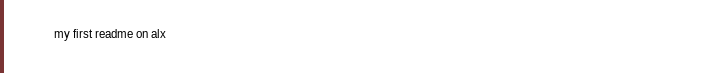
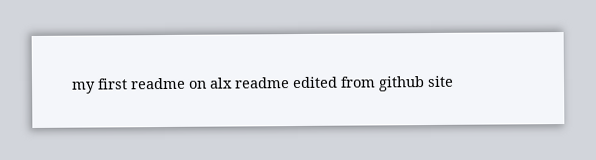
(167, 33) none -> [234,75,454,92] readme edited from github site

